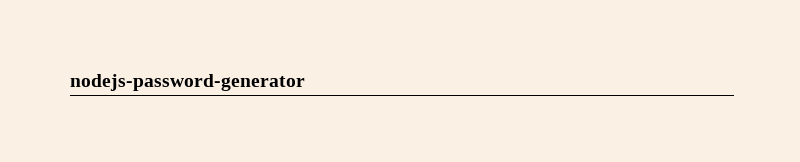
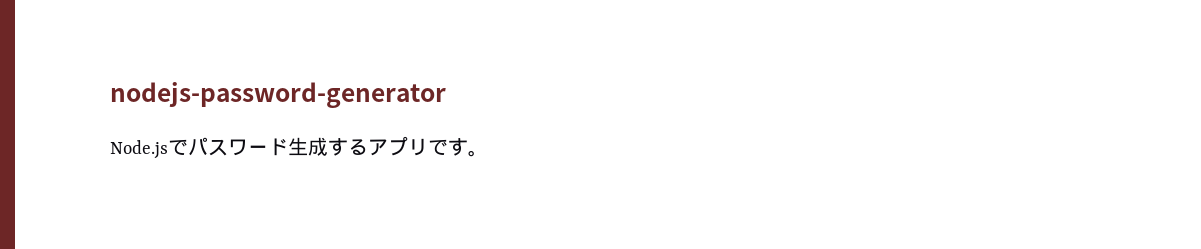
(305, 82) none -> [110,136,488,159] // Node.jsでパスワード生成するアプリです。

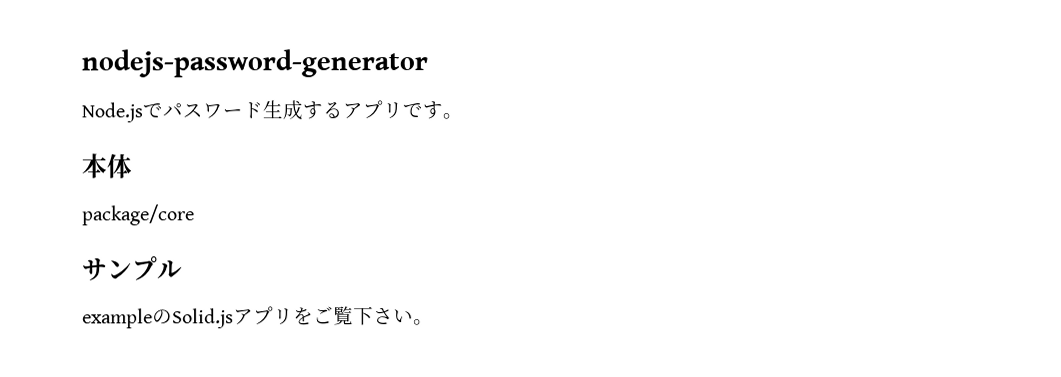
(488, 153) none -> [81,153,132,179] [82,204,195,226] [82,256,183,281] [82,306,434,329] // 本体 // package/core // サンプル // exampleのSolid.jsアプリをご覧下さい。

